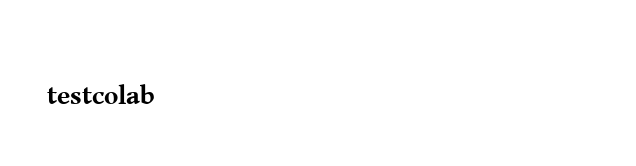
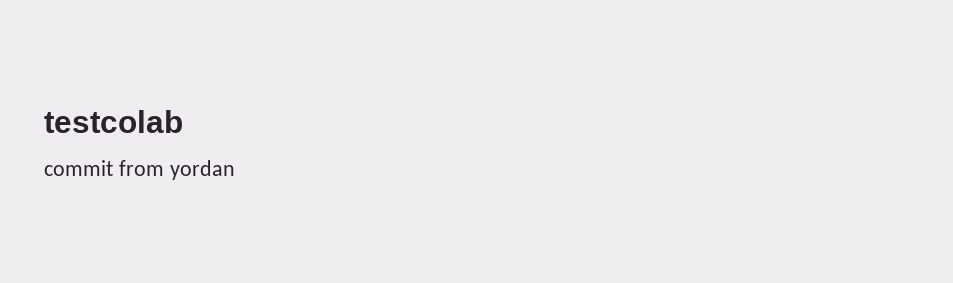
(155, 94) none -> [44,160,235,180] // commit from yordan

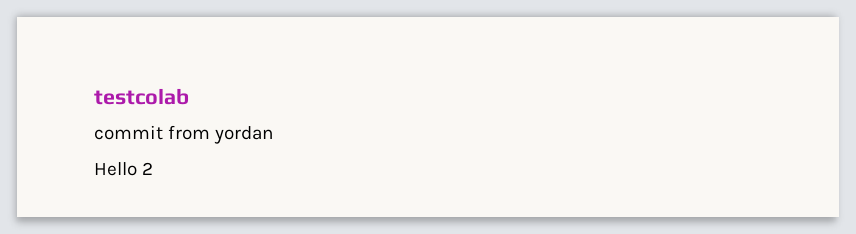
(235, 170) none -> [94,162,154,176] // Hello 2

